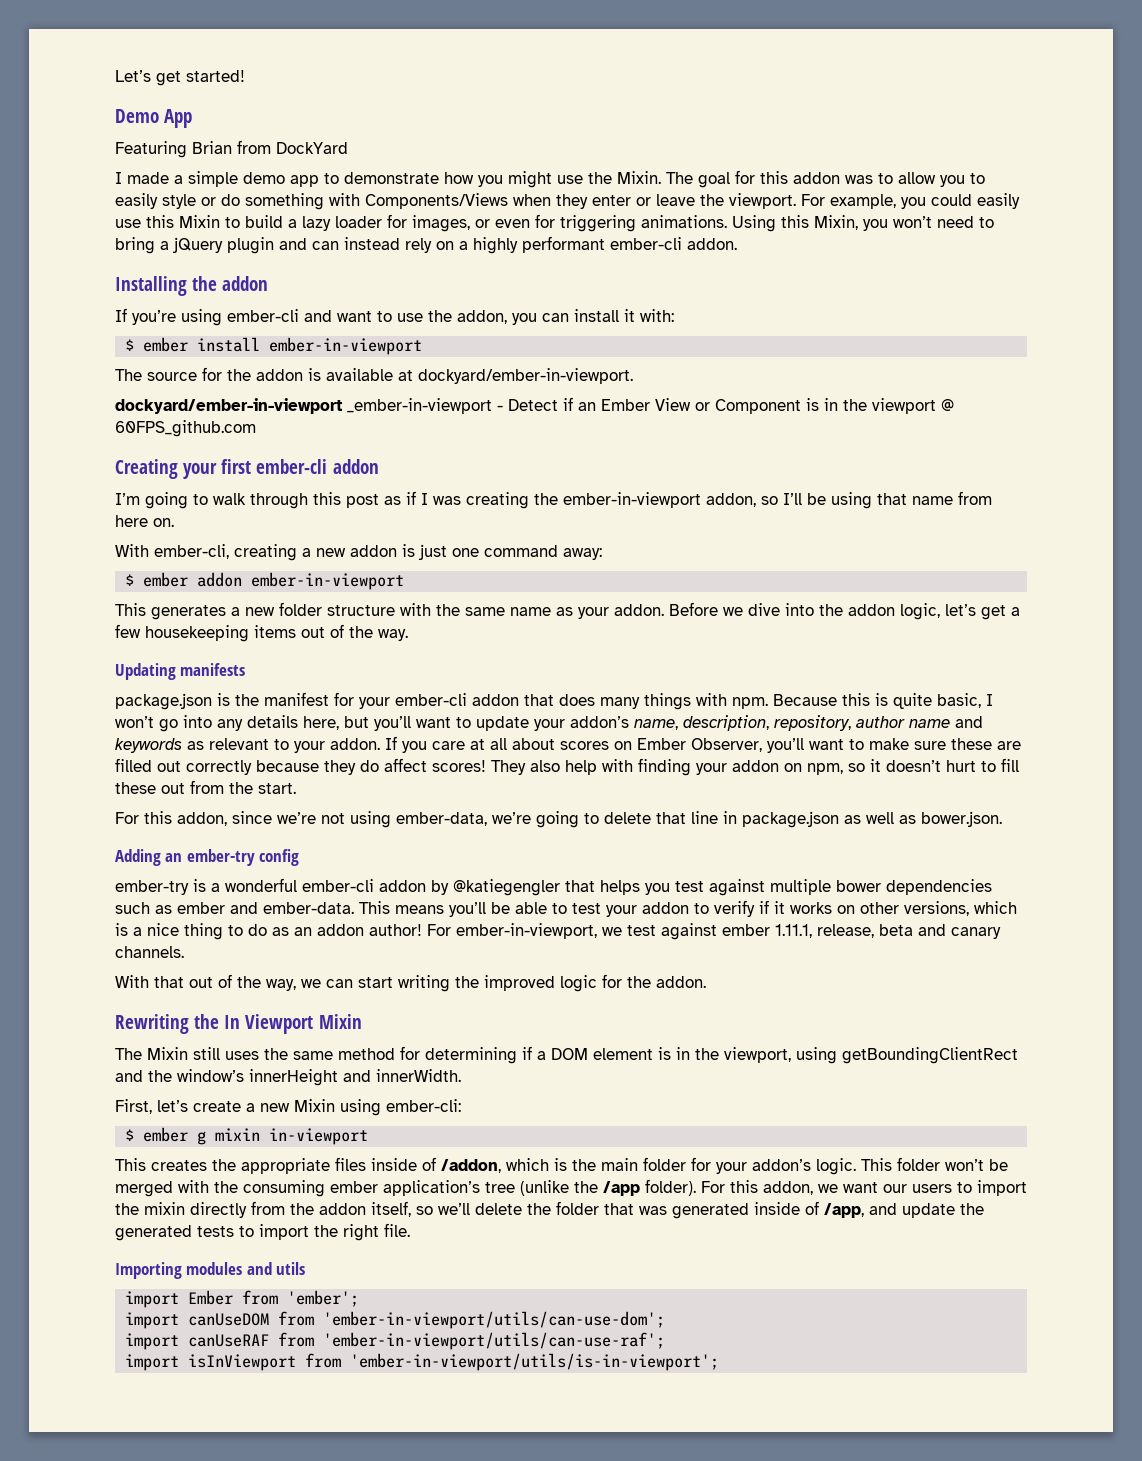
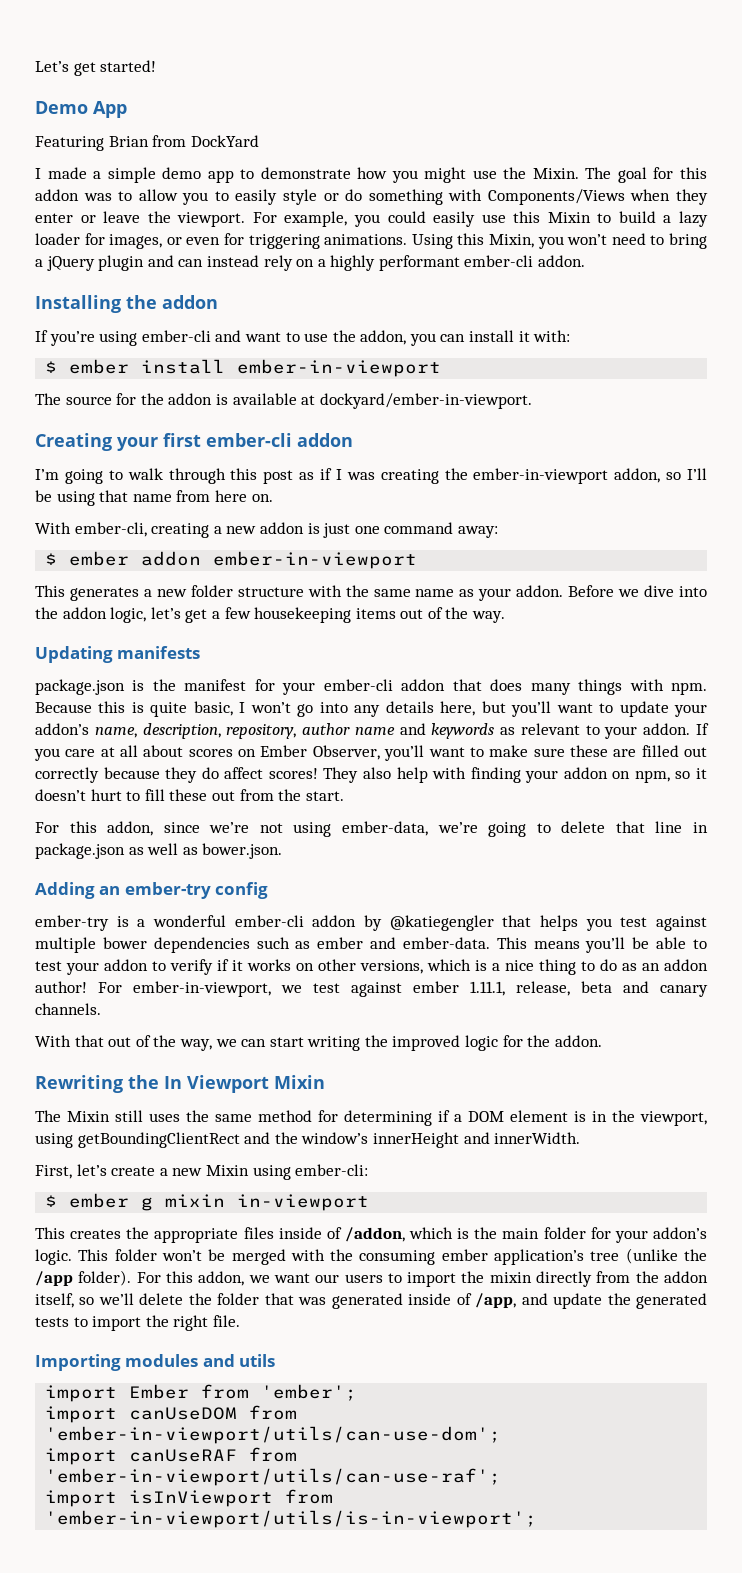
[115,397,954,414] [115,420,256,437] // dockyard/ember-in-viewport _ember-in-viewport - Detect if an Ember View or Component is in the viewport @ 60FPS_github.com -> (532, 401) none

